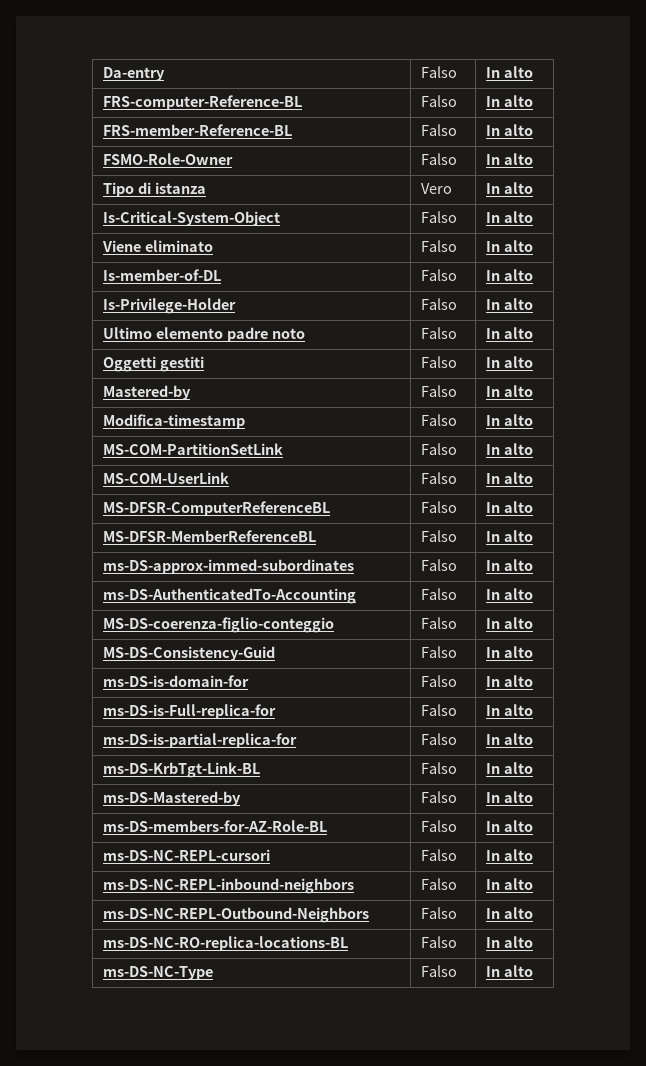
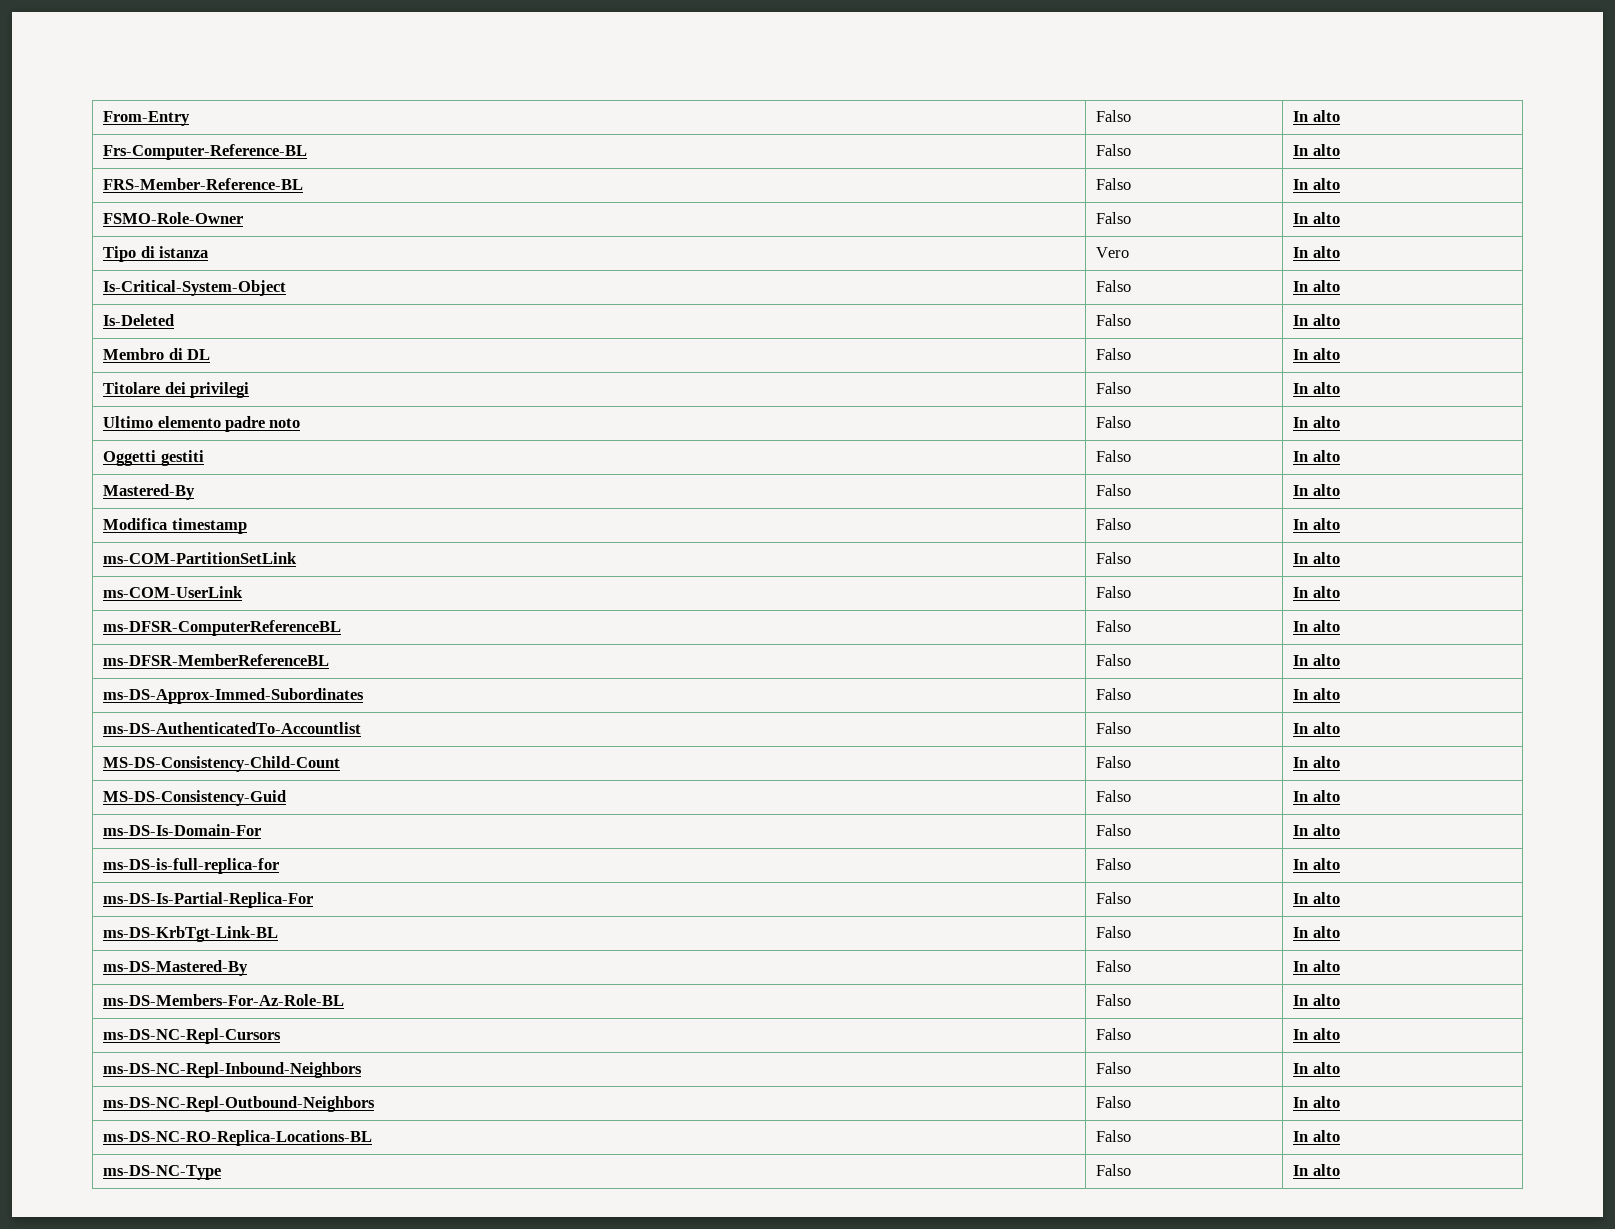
[102,67,165,81] [420,66,457,78] [485,66,533,78] [102,95,302,110] [420,95,457,107] [485,95,533,107] [102,124,292,136] Da-entry | Falso | In alto // FRS-computer-Reference-BL | Falso | In alto // FRS-member-Reference-BL -> [103,111,191,126] [1096,110,1132,122] [1293,110,1340,122] [103,144,308,160] [1096,144,1132,156] [1293,144,1340,156] [103,178,304,190] From-Entry | Falso | In alto // Frs-Computer-Reference-BL | Falso | In alto // FRS-Member-Reference-BL
[101,240,213,252] [420,240,457,252] [485,240,533,252] [102,269,221,281] [420,269,457,281] [485,269,533,281] [102,298,236,314] Viene eliminato | Falso | In alto // Is-member-of-DL | Falso | In alto // Is-Privilege-Holder -> [103,314,175,326] [1096,314,1132,326] [1293,314,1340,326] [103,348,211,360] [1096,348,1132,360] [1293,348,1340,360] [103,382,250,398] Is-Deleted | Falso | In alto // Membro di DL | Falso | In alto // Titolare dei privilegi
[102,385,191,400] [420,385,457,397] [485,385,533,397] [102,414,245,429] [420,414,457,426] [485,414,533,426] [102,443,283,455] [420,443,457,455] [485,443,533,455] [102,472,229,484] [420,472,457,484] [485,472,533,484] [102,501,330,516] [420,501,457,513] [485,501,533,513] [102,530,316,542] [420,530,457,542] [485,530,533,542] [102,559,354,574] [420,559,457,571] [485,559,533,571] [102,588,356,604] [420,588,457,600] [485,588,533,600] [102,617,334,633] Mastered-by | Falso | In alto // Modifica-timestamp | Falso | In alto // MS-COM-PartitionSetLink | Falso | In alto // MS-COM-UserLink | Falso | In alto // MS-DFSR-ComputerReferenceBL | Falso | In alto // MS-DFSR-MemberReferenceBL | Falso | In alto // ms-DS-approx-immed-subordinates | Falso | In alto // ms-DS-AuthenticatedTo-Accounting | Falso | In alto // MS-DS-coerenza-figlio-conteggio -> [103,484,196,500] [1096,484,1132,496] [1293,484,1340,496] [103,518,247,534] [1096,518,1132,530] [1293,518,1340,530] [103,552,298,564] [1096,552,1132,564] [1293,552,1340,564] [103,586,244,598] [1096,586,1132,598] [1293,586,1340,598] [103,620,342,636] [1096,620,1132,632] [1293,620,1340,632] [103,654,330,666] [1096,654,1132,666] [1293,654,1340,666] [103,688,365,704] [1096,688,1132,700] [1293,688,1340,700] [103,722,362,734] [1096,722,1132,734] [1293,722,1340,734] [103,756,341,772] Mastered-By | Falso | In alto // Modifica timestamp | Falso | In alto // ms-COM-PartitionSetLink | Falso | In alto // ms-COM-UserLink | Falso | In alto // ms-DFSR-ComputerReferenceBL | Falso | In alto // ms-DFSR-MemberReferenceBL | Falso | In alto // ms-DS-Approx-Immed-Subordinates | Falso | In alto // ms-DS-AuthenticatedTo-Accountlist | Falso | In alto // MS-DS-Consistency-Child-Count
[102,675,249,687] [420,675,457,687] [485,675,533,687] [102,704,276,719] [420,704,457,716] [485,704,533,716] [102,733,297,748] ms-DS-is-domain-for | Falso | In alto // ms-DS-is-Full-replica-for | Falso | In alto // ms-DS-is-partial-replica-for -> [103,824,262,836] [1096,824,1132,836] [1293,824,1340,836] [103,858,280,874] [1096,858,1132,870] [1293,858,1340,870] [103,892,314,908] ms-DS-Is-Domain-For | Falso | In alto // ms-DS-is-full-replica-for | Falso | In alto // ms-DS-Is-Partial-Replica-For
[102,791,241,806] [420,791,457,803] [485,791,533,803] [102,820,327,832] [420,820,457,832] [485,820,533,832] [102,849,270,861] [420,849,457,861] [485,849,533,861] [102,878,354,894] [420,878,457,890] [485,878,533,890] [102,907,369,923] [420,907,457,919] [485,907,533,919] [102,936,348,951] ms-DS-Mastered-by | Falso | In alto // ms-DS-members-for-AZ-Role-BL | Falso | In alto // ms-DS-NC-REPL-cursori | Falso | In alto // ms-DS-NC-REPL-inbound-neighbors | Falso | In alto // ms-DS-NC-REPL-Outbound-Neighbors | Falso | In alto // ms-DS-NC-RO-replica-locations-BL -> [103,960,249,976] [1096,960,1132,972] [1293,960,1340,972] [103,994,345,1006] [1096,994,1132,1006] [1293,994,1340,1006] [103,1028,282,1044] [1096,1028,1132,1040] [1293,1028,1340,1040] [103,1062,363,1078] [1096,1062,1132,1074] [1293,1062,1340,1074] [103,1096,376,1112] [1096,1096,1132,1108] [1293,1096,1340,1108] [103,1130,373,1146] ms-DS-Mastered-By | Falso | In alto // ms-DS-Members-For-Az-Role-BL | Falso | In alto // ms-DS-NC-Repl-Cursors | Falso | In alto // ms-DS-NC-Repl-Inbound-Neighbors | Falso | In alto // ms-DS-NC-Repl-Outbound-Neighbors | Falso | In alto // ms-DS-NC-RO-Replica-Locations-BL

